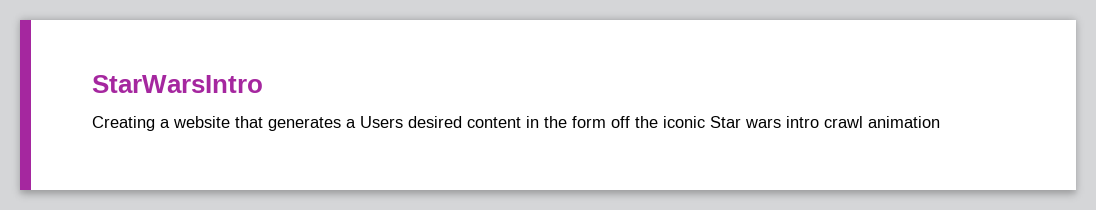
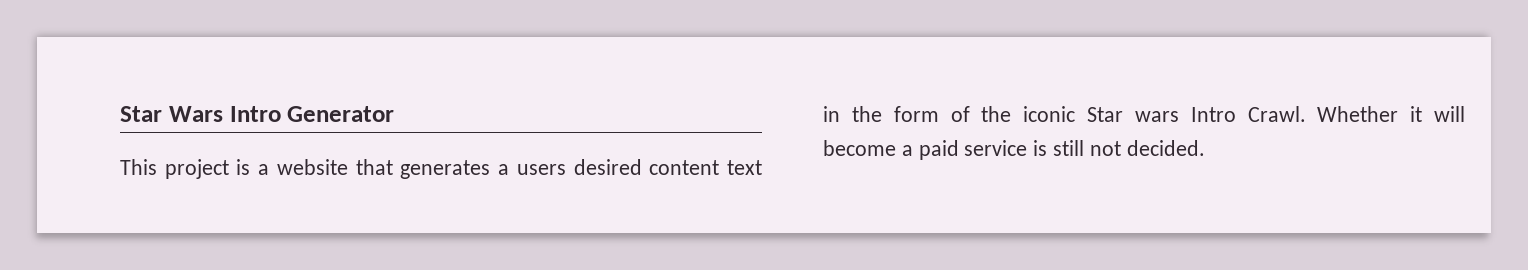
[92,75,263,93] [92,116,155,131] StarWarsIntro // Creating -> [120,106,395,122] [120,159,251,179] Star Wars Intro Generator // This project is
[360,116,403,128] Users -> [516,164,566,175] users
(521, 122) none -> [727,160,763,175] text
[611,116,630,128] off -> [950,106,970,122] of
[786,116,940,128] intro crawl animation -> [1190,106,1465,122] [823,140,1205,160] Intro Crawl. Whether it will become a paid service is still not decided.

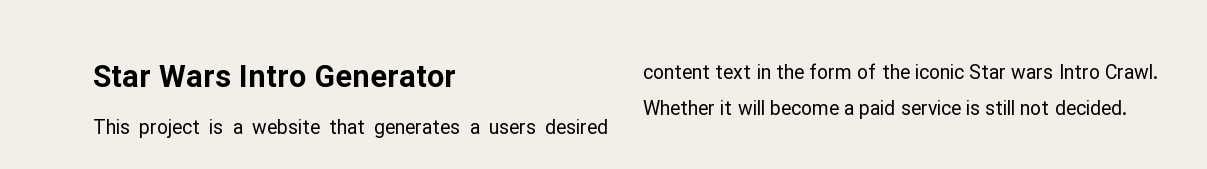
(1306, 114) none -> (1158, 71) //

